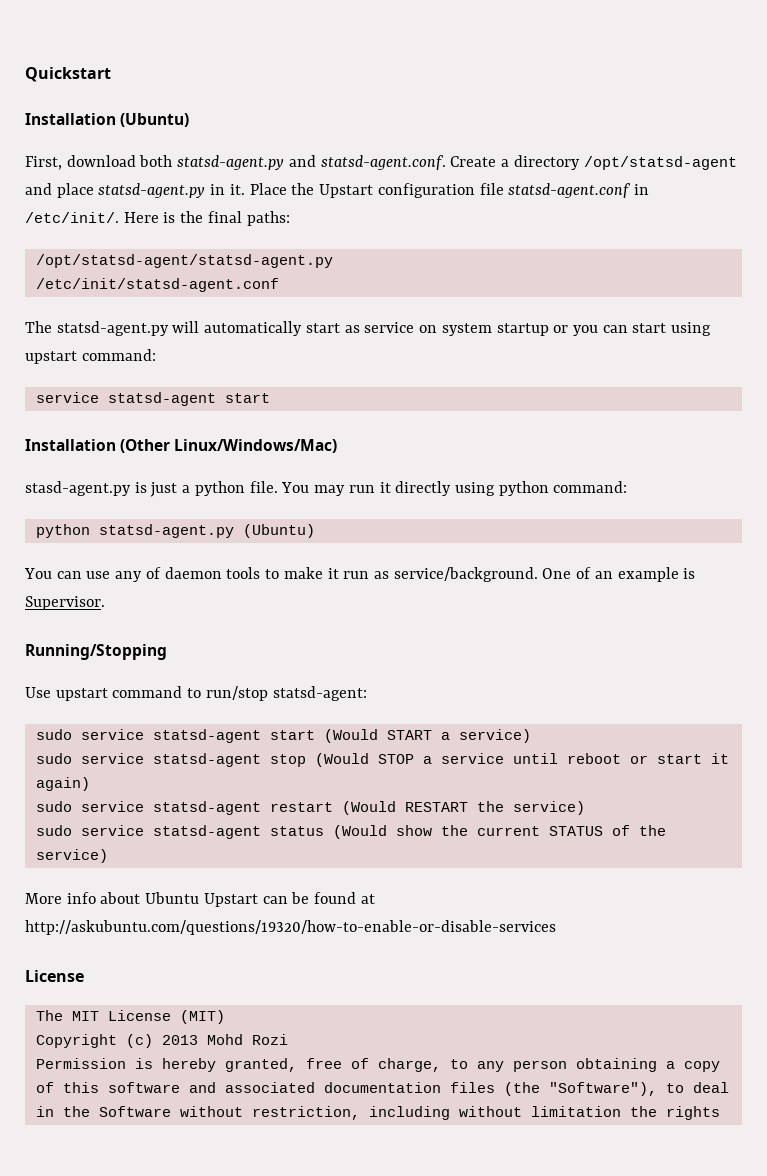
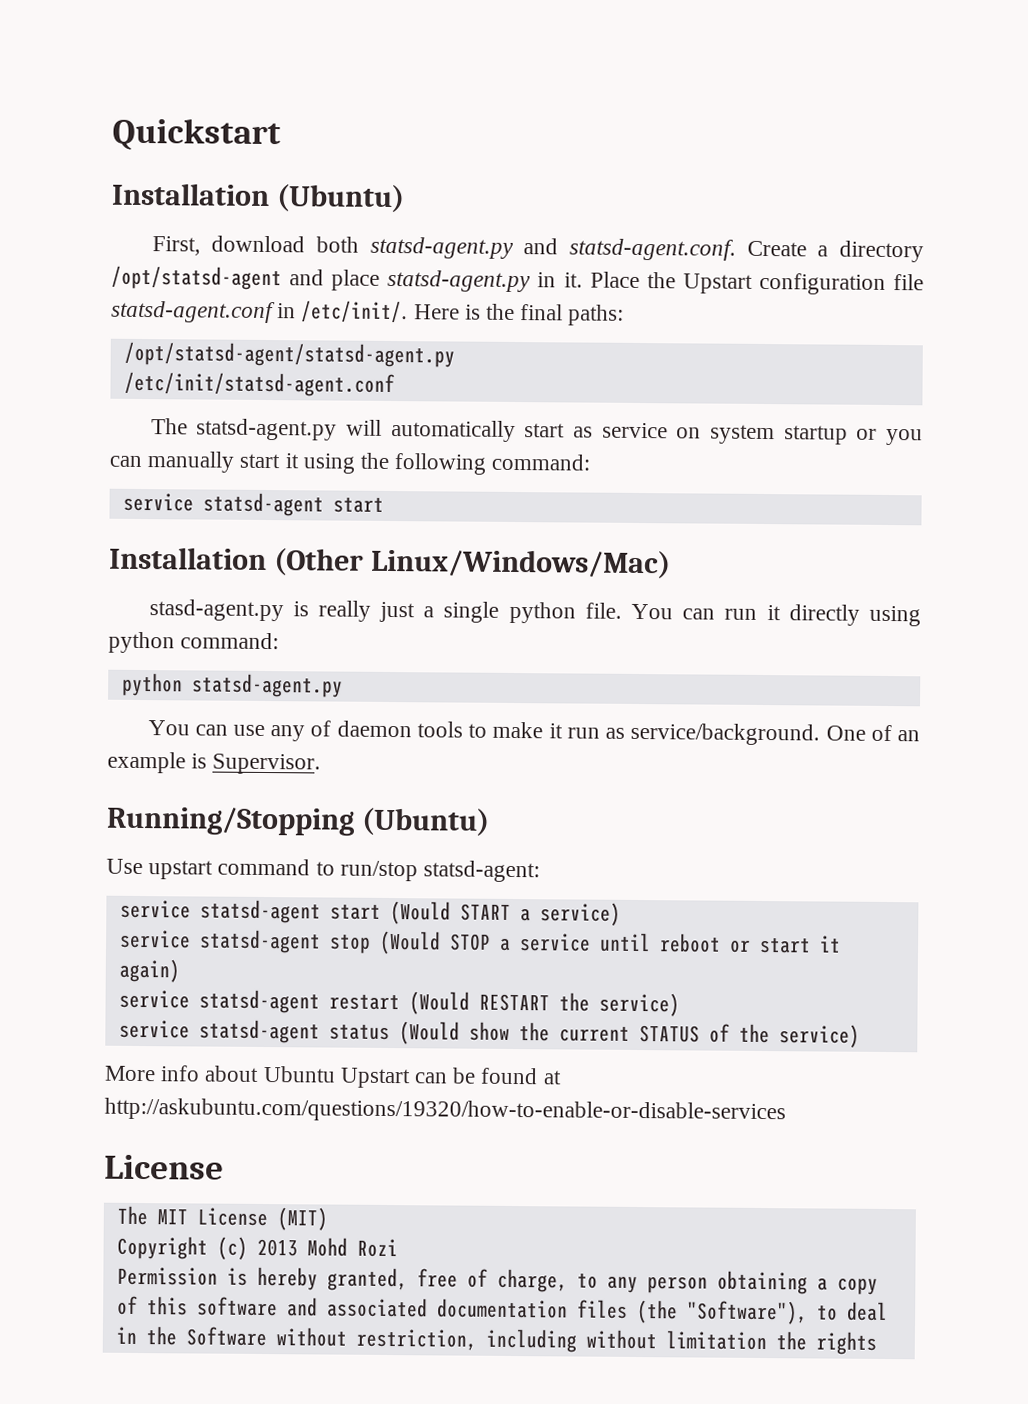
[632,322,712,336] [25,351,77,364] start using upstart -> [147,451,487,475] manually start it using the following
(147, 487) none -> [317,600,371,622] really
(191, 489) none -> [443,601,500,623] single
[314,485,346,496] may -> [682,608,716,620] can
[242,524,315,538] (Ubuntu) -> (343, 685) none
(167, 652) none -> [360,807,490,836] (Ubuntu)
[35,729,72,740] sudo -> (541, 871) none
[35,753,72,764] sudo -> (621, 914) none
[35,801,72,812] sudo -> (180, 970) none
[35,825,72,836] sudo -> (680, 1004) none

